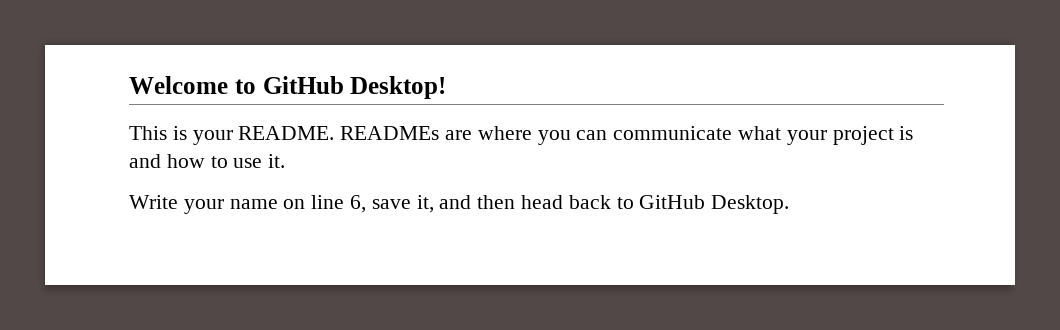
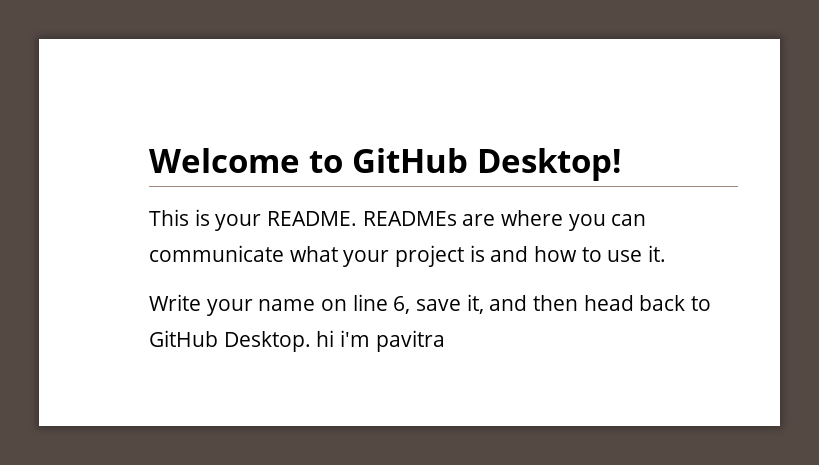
(790, 204) none -> [316,330,445,352] hi i'm pavitra

